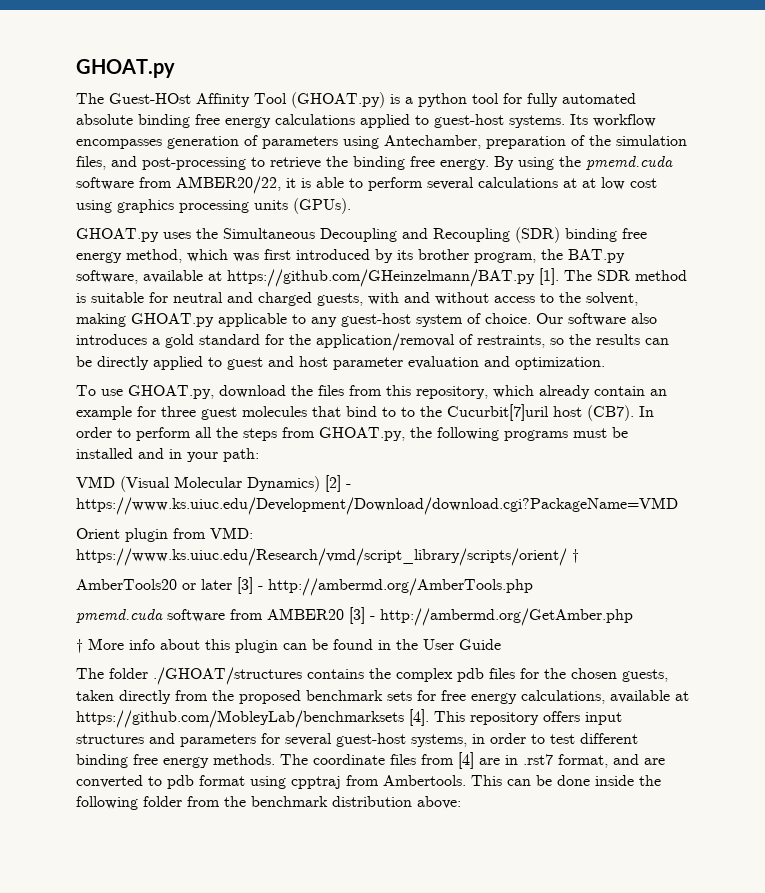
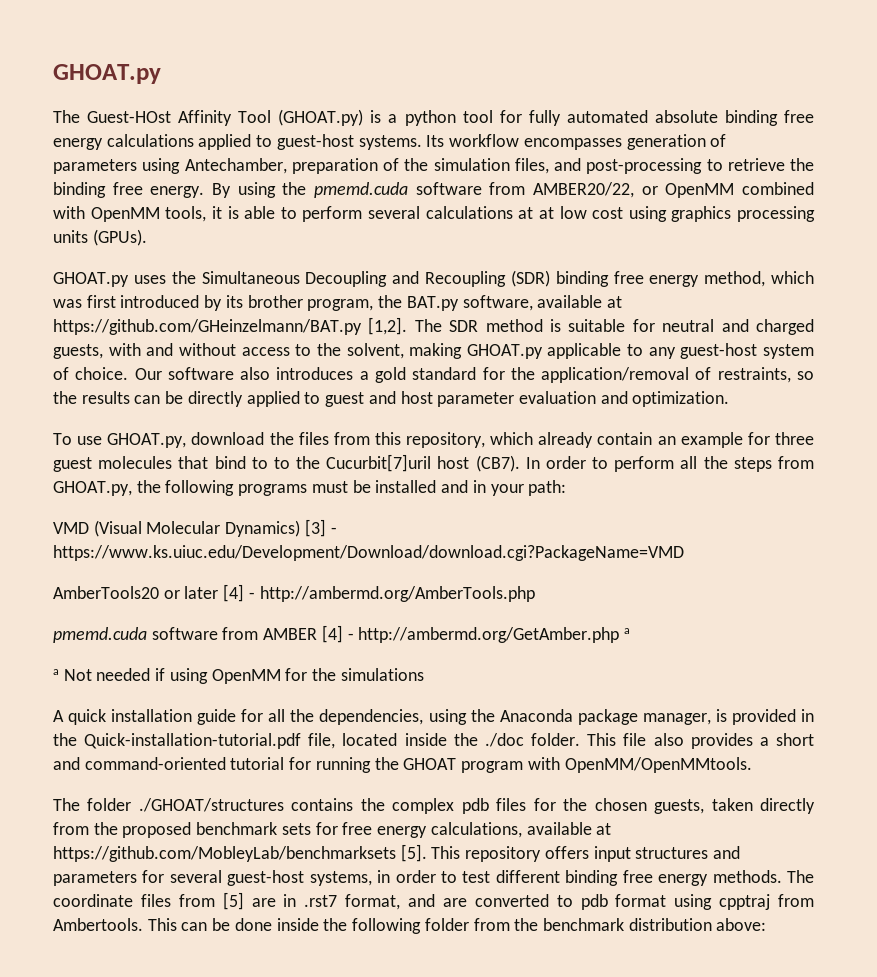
(281, 185) none -> [641,182,814,198] [53,206,207,222] or OpenMM combined with OpenMM tools,
[539,268,559,285] [1]. -> [368,317,408,335] [1,2].
[325,475,341,492] [2] -> [304,519,326,537] [3]
[76,527,253,542] [76,548,579,566] // Orient plugin from VMD: https://www.ks.uiuc.edu/Research/vmd/script_library/scripts/orient/ † -> (684, 553) none
[237,577,253,594] [3] -> [223,584,245,602] [4]
[267,607,365,624] AMBER20 [3] -> [263,625,343,643] AMBER [4]
[76,638,501,653] // † More info about this plugin can be found in the User Guide -> [624,628,631,634] [53,668,424,684] [53,709,815,725] [53,733,815,749] [53,757,752,773] a // a Not needed if using OpenMM for the simulations // A quick installation guide for all the dependencies, using the Anaconda package manager, is provided in the Quick-installation-tutorial.pdf file, located inside the ./doc folder. This file also provides a short and command-oriented tutorial for running the GHOAT program with OpenMM/OpenMMtools.
[409,709,429,726] [4]. -> [400,844,427,862] [5].
[458,752,474,769] [4] -> [222,892,244,910] [5]

